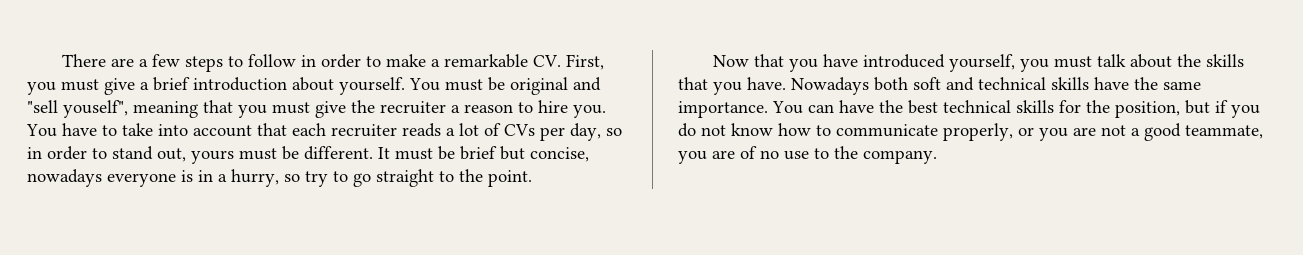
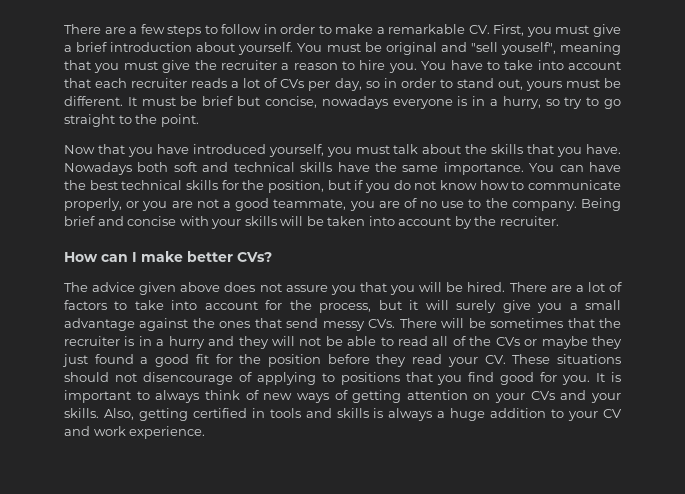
(937, 157) none -> [581,198,621,211] [64,216,559,229] [64,251,272,262] [64,282,623,295] [64,300,622,313] [64,318,621,331] [64,336,623,349] [62,354,622,367] [64,372,622,385] [64,390,622,403] [64,408,622,421] [64,426,206,439] Being brief and concise with your skills will be taken into account by the recruiter. // How can I make better CVs? // The advice given above does not assure you that you will be hired. There are a lot of factors to take into account for the process, but it will surely give you a small advantage against the ones that send messy CVs. There will be sometimes that the recruiter is in a hurry and they will not be able to read all of the CVs or maybe they just found a good fit for the position before they read your CV. These situations should not disencourage of applying to positions that you find good for you. It is important to always think of new ways of getting attention on your CVs and your skills. Also, getting certified in tools and skills is always a huge addition to your CV and work experience.

